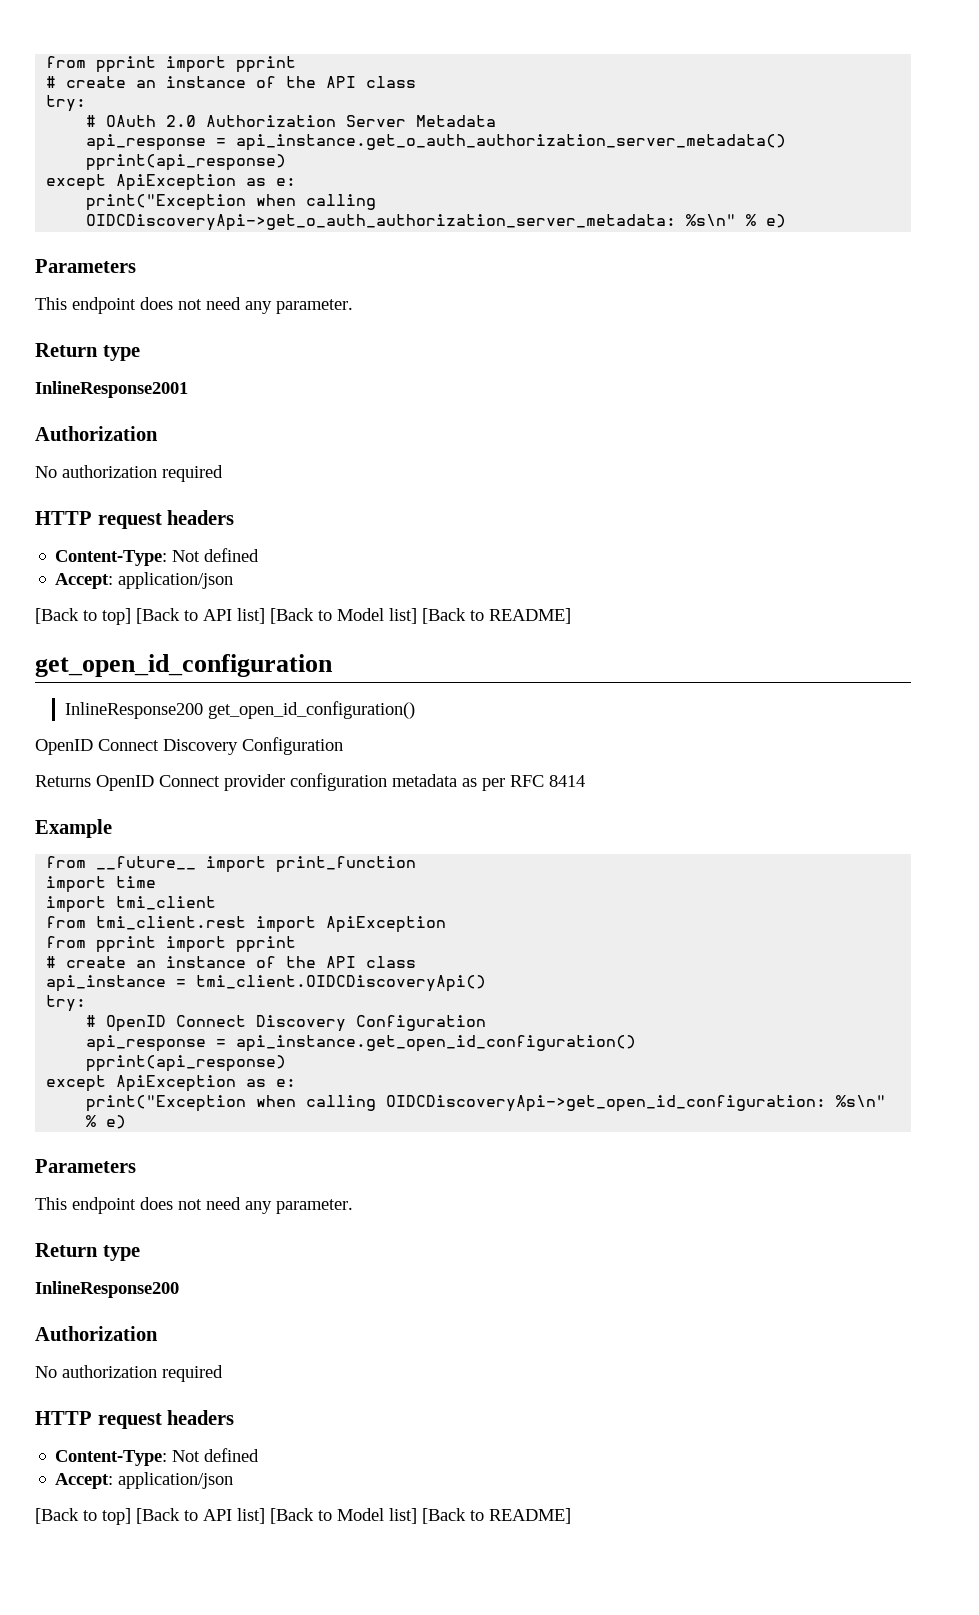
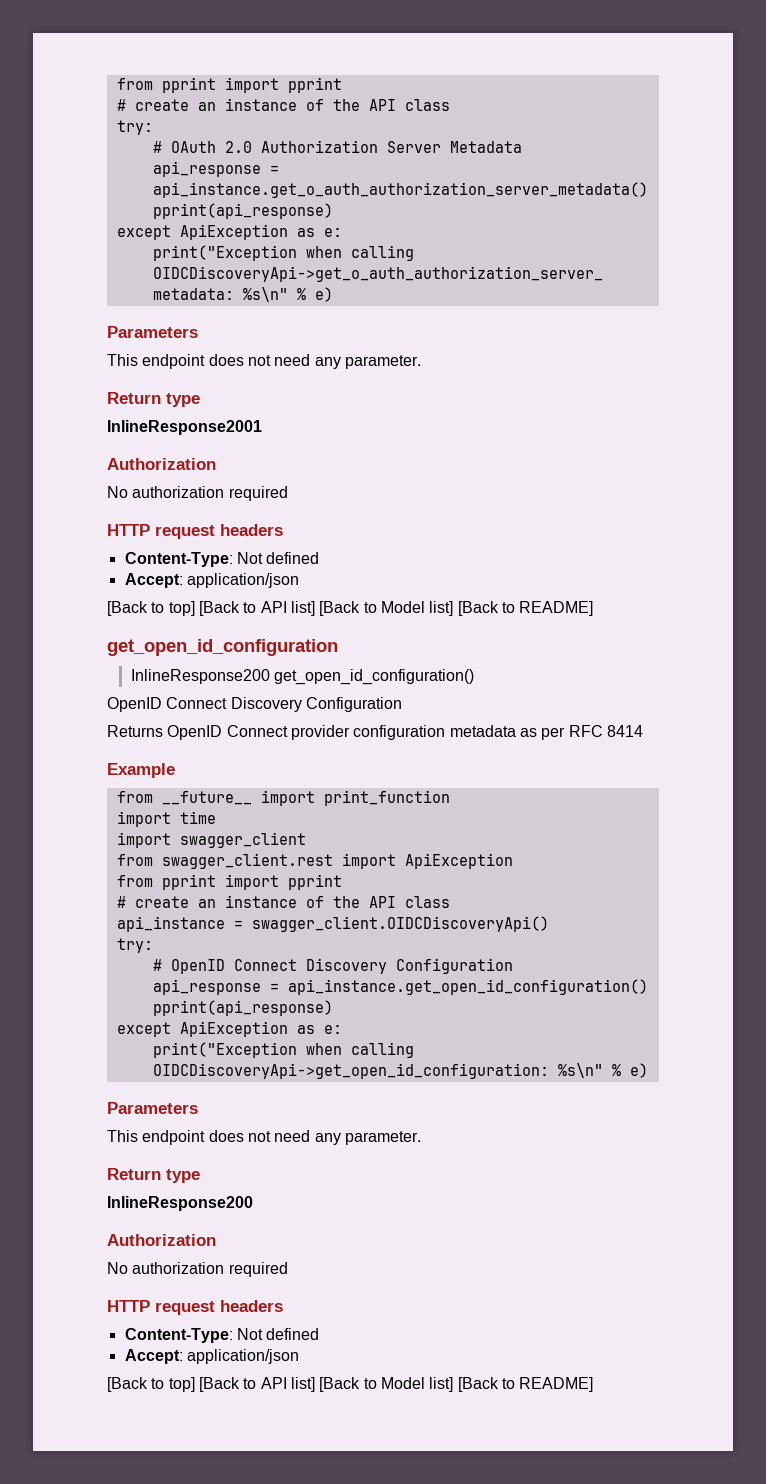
[116,896,217,910] [46,916,247,930] tmi_client // from tmi_client.rest -> [179,832,306,848] [116,853,333,869] swagger_client // from swagger_client.rest
[196,975,487,992] tmi_client.OIDCDiscoveryApi() -> [251,916,549,932] swagger_client.OIDCDiscoveryApi()

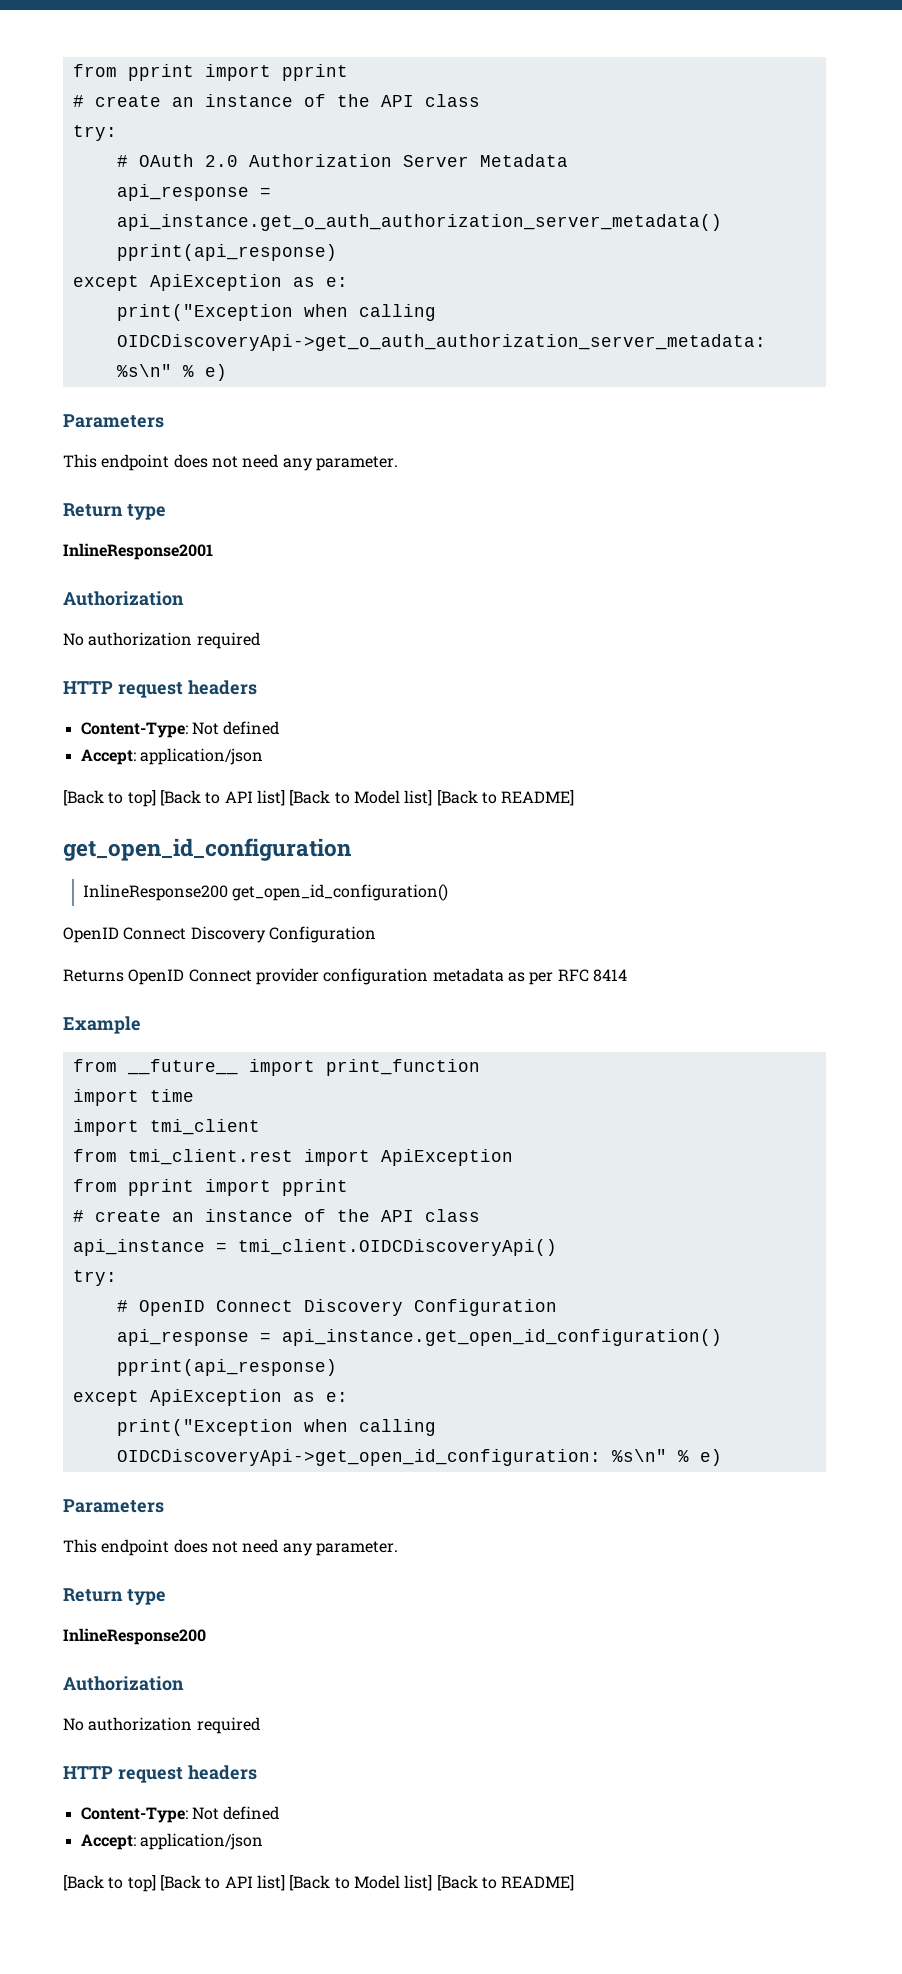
[179,832,306,848] [116,853,333,869] swagger_client // from swagger_client.rest -> [149,1119,260,1135] [72,1149,293,1165] tmi_client // from tmi_client.rest
[251,916,549,932] swagger_client.OIDCDiscoveryApi() -> [237,1239,557,1256] tmi_client.OIDCDiscoveryApi()

